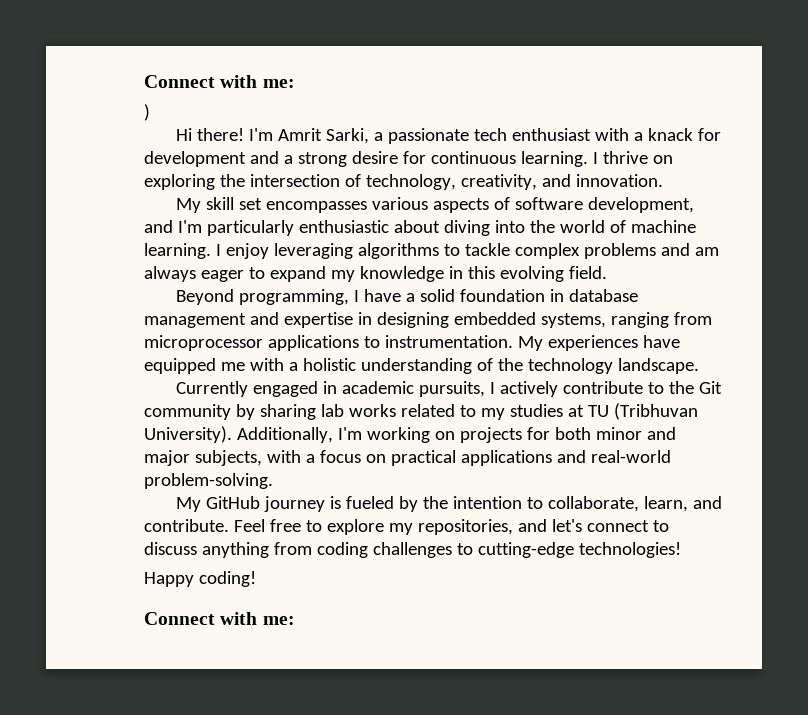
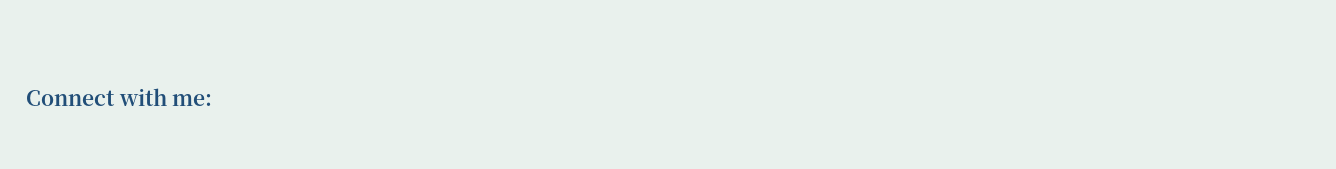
[144,75,295,88] [144,104,150,121] [175,128,721,144] [144,151,673,167] [144,174,663,190] [175,197,694,213] [144,220,696,236] [144,243,719,259] [144,266,607,282] [175,289,638,305] [144,312,712,328] [144,335,680,351] [144,358,699,374] [175,381,722,397] [144,403,698,420] [144,426,676,443] [144,450,671,466] [144,473,273,489] [175,496,722,512] [144,519,669,535] [144,542,681,558] [144,571,256,587] [144,612,295,625] Connect with me: // ) // Hi there! I'm Amrit Sarki, a passionate tech enthusiast with a knack for development and a strong desire for continuous learning. I thrive on exploring the intersection of technology, creativity, and innovation. // My skill set encompasses various aspects of software development, and I'm particularly enthusiastic about diving into the world of machine learning. I enjoy leveraging algorithms to tackle complex problems and am always eager to expand my knowledge in this evolving field. // Beyond programming, I have a solid foundation in database management and expertise in designing embedded systems, ranging from microprocessor applications to instrumentation. My experiences have equipped me with a holistic understanding of the technology landscape. // Currently engaged in academic pursuits, I actively contribute to the Git community by sharing lab works related to my studies at TU (Tribhuvan University). Additionally, I'm working on projects for both minor and major subjects, with a focus on practical applications and real-world problem-solving. // My GitHub journey is fueled by the intention to collaborate, learn, and contribute. Feel free to explore my repositories, and let's connect to discuss anything from coding challenges to cutting-edge technologies! // Happy coding! // Connect with me: -> [26,88,213,106] Connect with me:

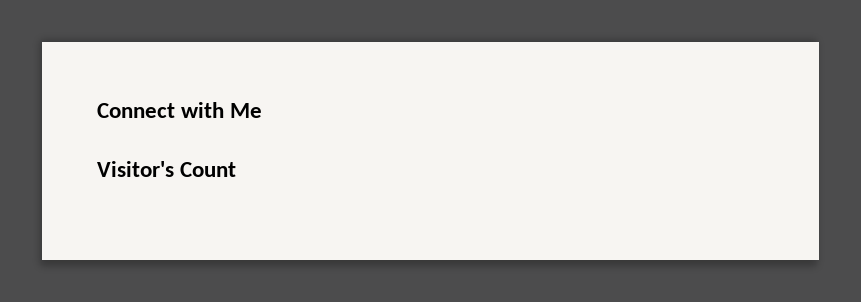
[172,94,213,106] me: -> [230,103,263,118] [97,161,237,177] Me // Visitor's Count

